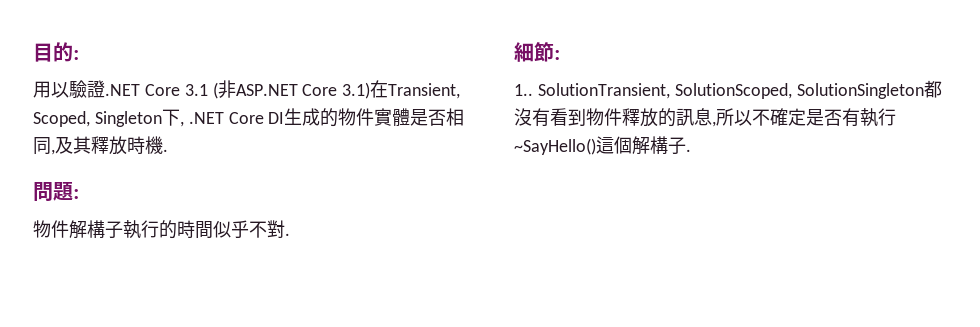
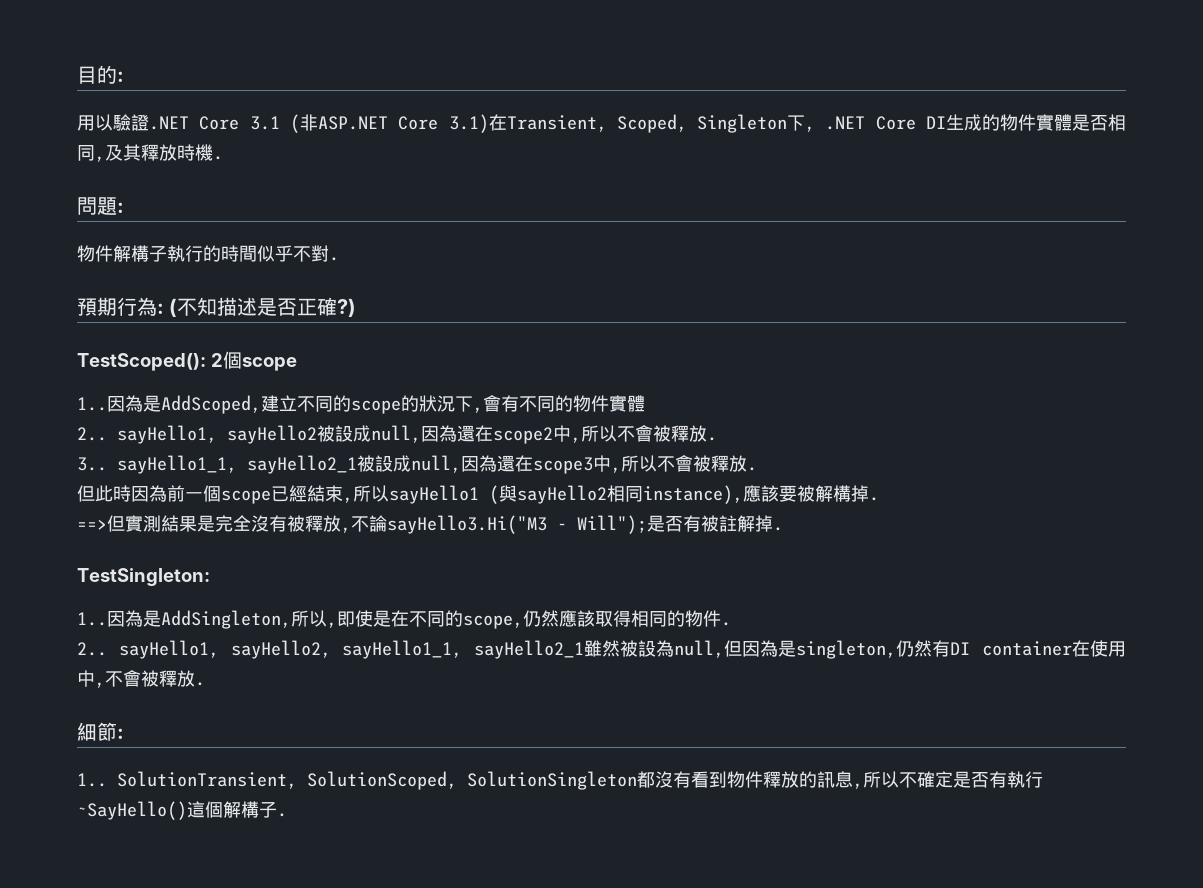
(290, 234) none -> [77,297,357,317] [77,351,297,371] [77,395,645,414] [77,425,717,444] [77,455,757,474] [77,485,879,504] [77,515,783,534] [77,568,210,586] [77,610,731,629] [77,640,1126,659] [77,670,205,688] // 預期行為: (不知描述是否正確?) // TestScoped(): 2個scope // 1..因為是AddScoped,建立不同的scope的狀況下,會有不同的物件實體 // 2.. sayHello1, sayHello2被設成null,因為還在scope2中,所以不會被釋放. // 3.. sayHello1_1, sayHello2_1被設成null,因為還在scope3中,所以不會被釋放. // 但此時因為前一個scope已經結束,所以sayHello1 (與sayHello2相同instance),應該要被解構掉. // ==>但實測結果是完全沒有被釋放,不論sayHello3.Hi("M3 - Will");是否有被註解掉. // TestSingleton: // 1..因為是AddSingleton,所以,即使是在不同的scope,仍然應該取得相同的物件. // 2.. sayHello1, sayHello2, sayHello1_1, sayHello2_1雖然被設為null,但因為是singleton,仍然有DI container在使用中,不會被釋放.

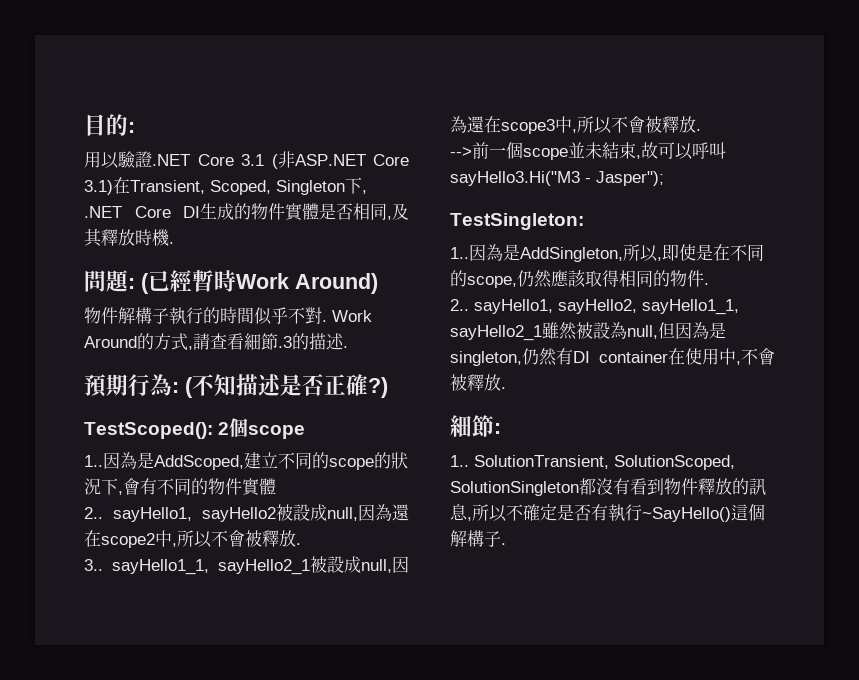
(124, 207) none -> [141,270,378,294] (已經暫時Work Around)
(339, 259) none -> [332,310,372,322] [84,333,348,351] Work Around的方式,請查看細節.3的描述.
[77,485,167,502] 但此時因為 -> [450,147,472,157] -->
[271,485,307,502] 已經 -> [568,142,602,159] 並未
[353,485,879,504] [77,515,783,534] 所以sayHello1 (與sayHello2相同instance),應該要被解構掉. // ==>但實測結果是完全沒有被釋放,不論sayHello3.Hi("M3 - Will");是否有被註解掉. -> [641,142,726,160] [450,171,664,186] 故可以呼叫sayHello3.Hi("M3 - Jasper");

